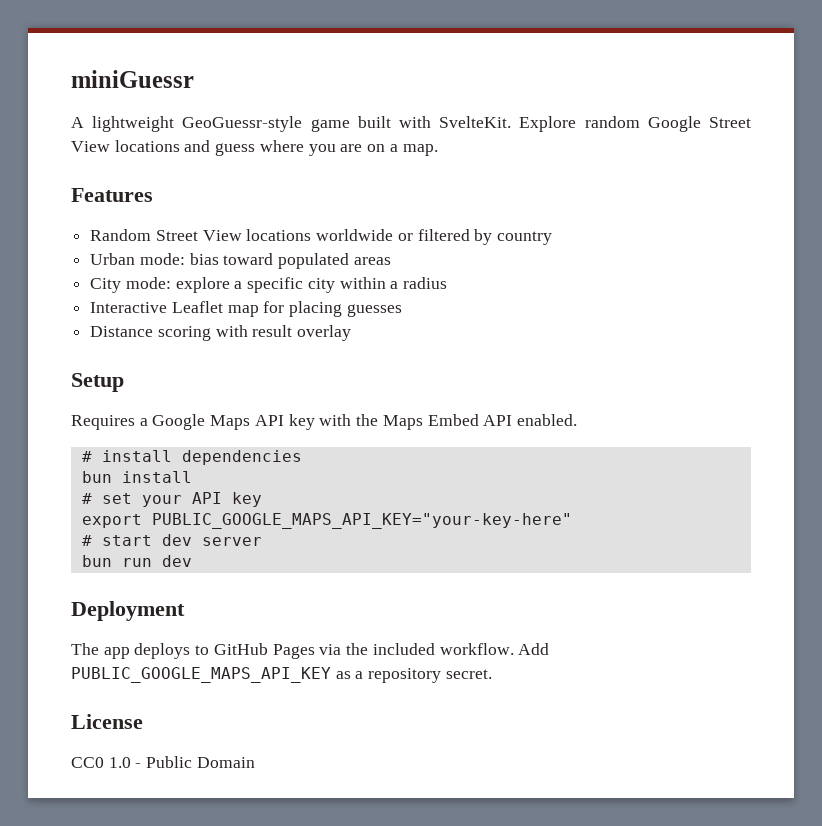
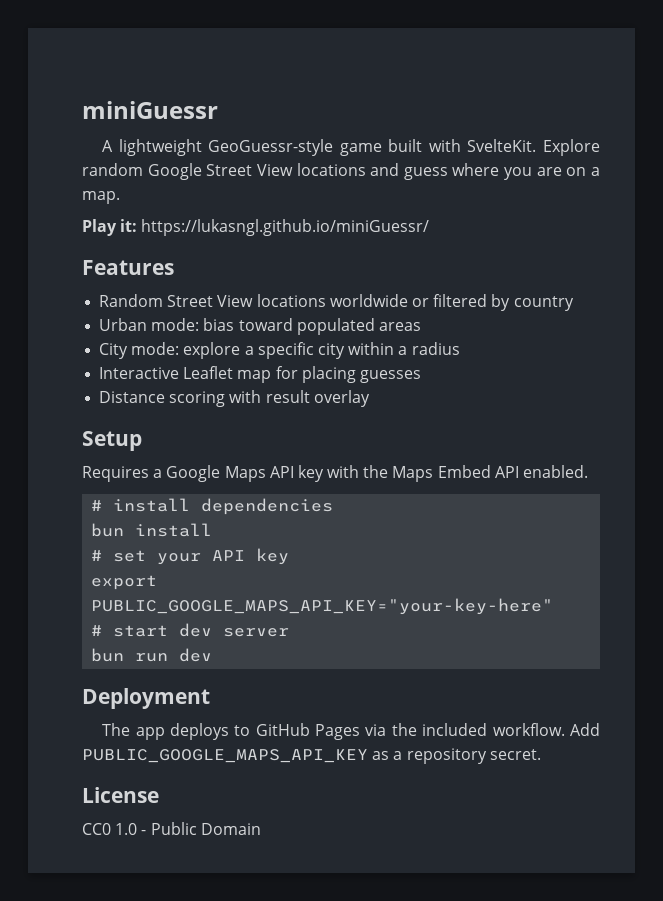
(438, 150) none -> [82,219,430,236] // Play it: https://lukasngl.github.io/miniGuessr/

